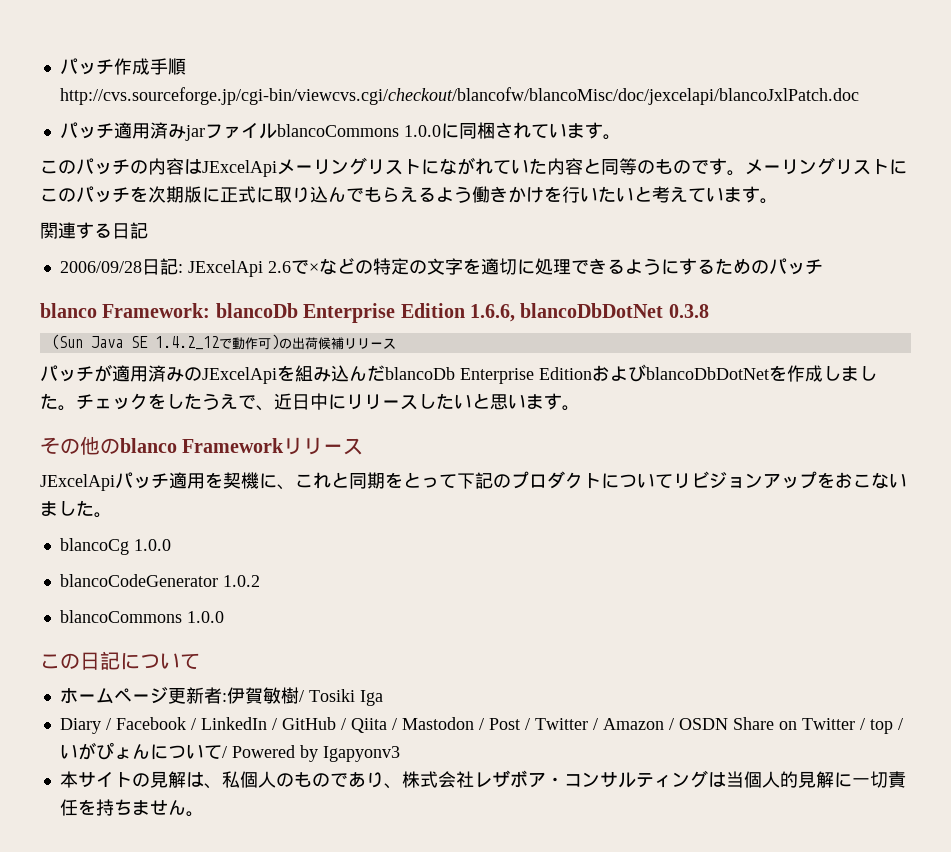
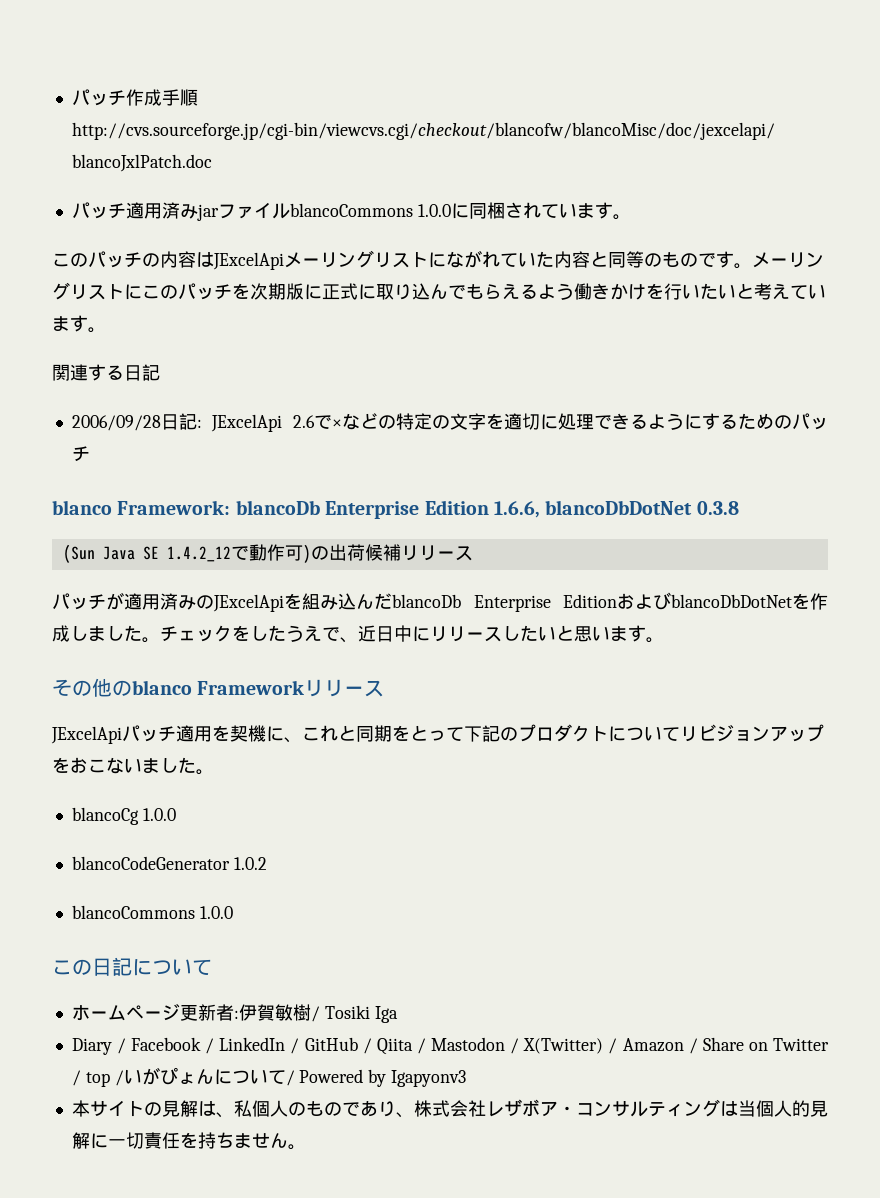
[488,718,588,730] Post / Twitter -> [523,1038,604,1054] X(Twitter)
[678,718,728,730] OSDN -> (698, 1046) none

